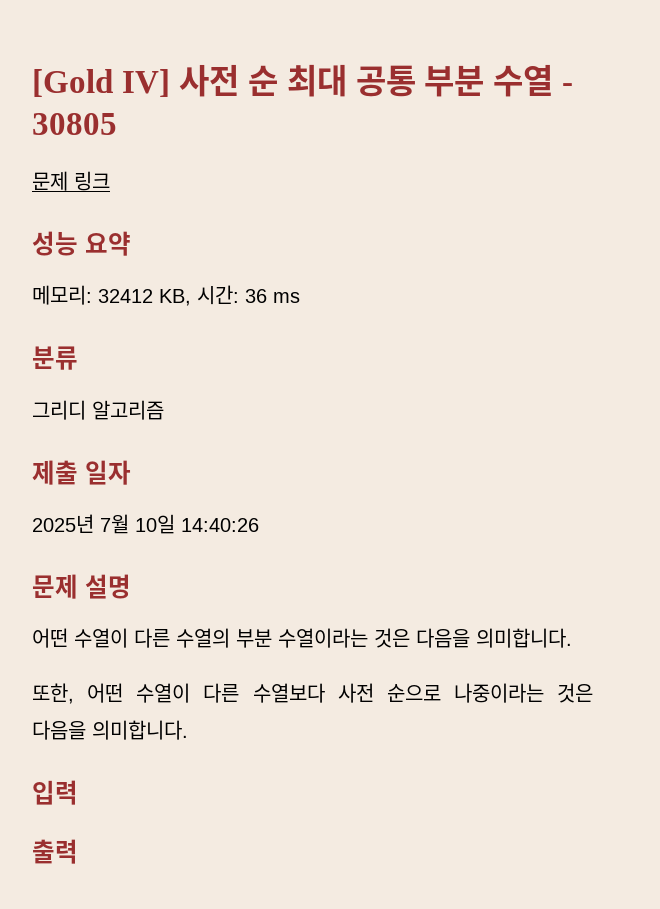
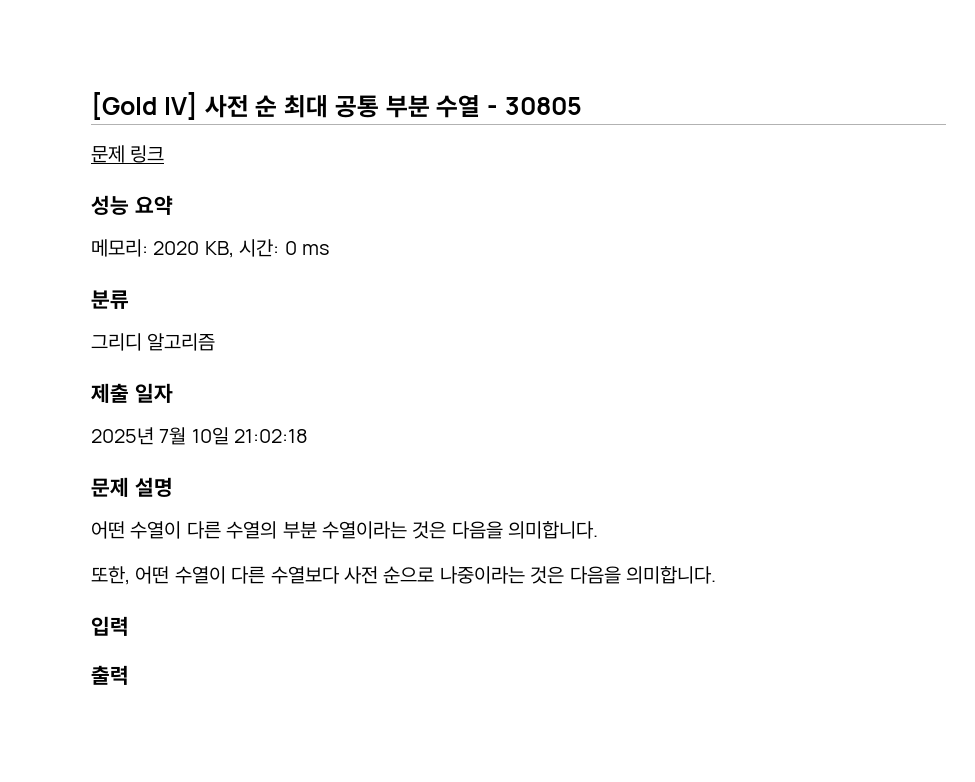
[98,289,153,303] 32412 -> [153,241,200,255] 2020
[245,289,267,303] 36 -> [284,241,297,255] 0
[181,518,259,532] 14:40:26 -> [234,429,309,443] 21:02:18

